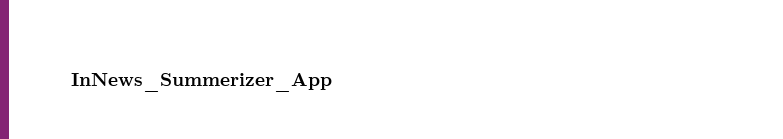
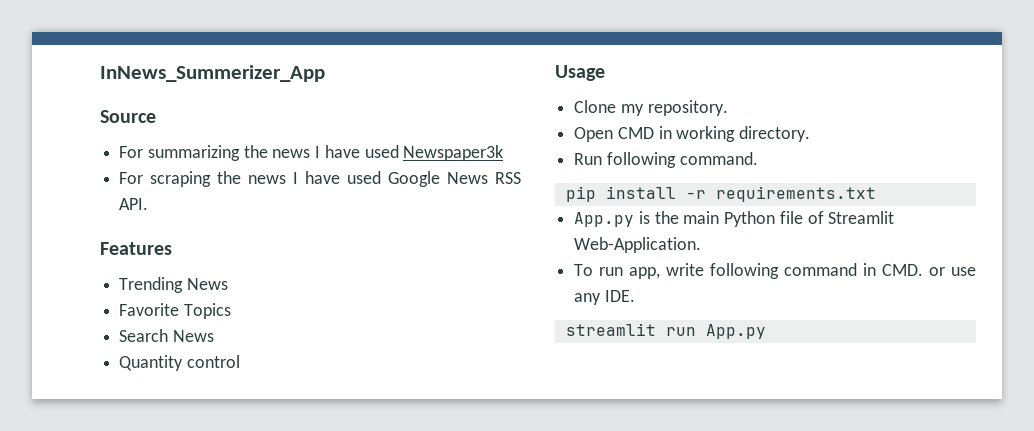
(332, 82) none -> [100,110,156,123] [119,145,504,161] [119,171,521,187] [119,198,149,210] [100,242,172,255] [119,277,228,293] [119,303,231,319] [119,329,214,342] [119,355,240,371] [555,65,605,81] [574,100,728,116] [574,126,811,142] [574,152,758,168] [565,186,876,202] [574,211,895,227] [574,237,702,253] [574,263,976,279] [574,290,635,305] [565,323,766,339] // Source // For summarizing the news I have used Newspaper3k // For scraping the news I have used Google News RSS API. // Features // Trending News // Favorite Topics // Search News // Quantity control // Usage // Clone my repository. // Open CMD in working directory. // Run following command. // pip install -r requirements.txt // App.py is the main Python file of Streamlit Web-Application. // To run app, write following command in CMD. or use any IDE. // streamlit run App.py

